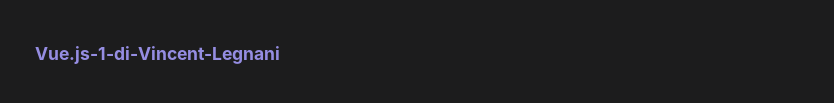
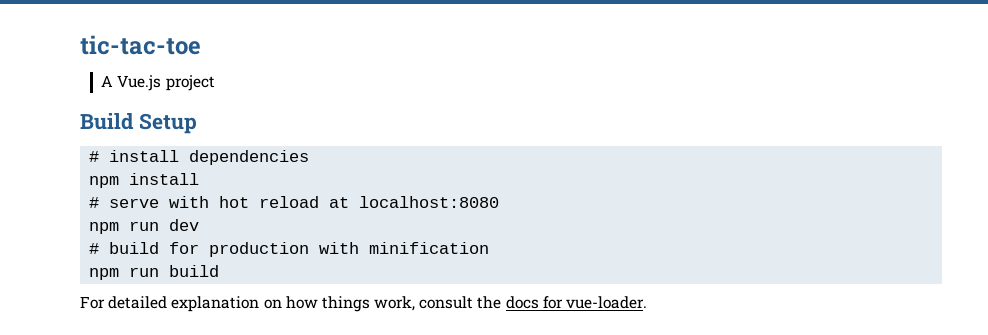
[35,46,280,64] Vue.js-1-di-Vincent-Legnani -> [80,35,201,55] [101,75,215,91] [80,113,197,134] [89,150,310,165] [89,173,200,188] [89,196,500,208] [89,219,200,234] [89,242,490,257] [89,265,220,280] [80,296,648,312] tic-tac-toe // A Vue.js project // Build Setup // # install dependencies // npm install // # serve with hot reload at localhost:8080 // npm run dev // # build for production with minification // npm run build // For detailed explanation on how things work, consult the docs for vue-loader.

